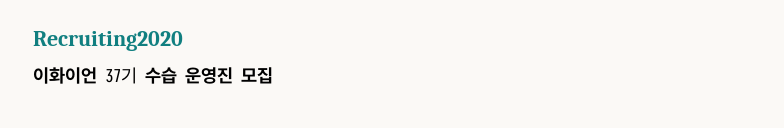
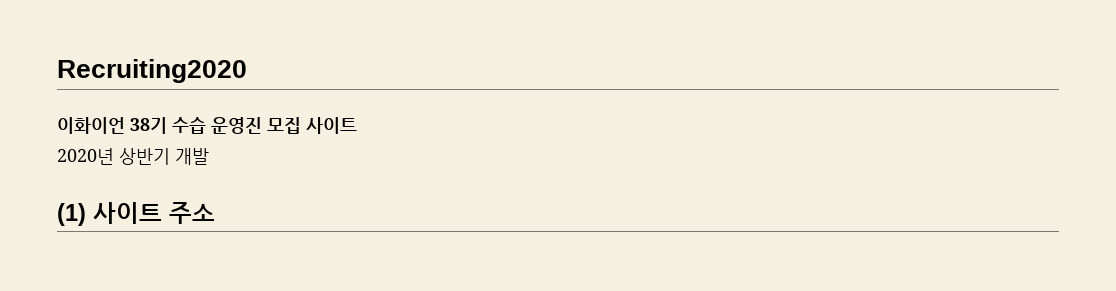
[105,67,137,84] 37기 -> [130,117,167,134] 38기
(273, 75) none -> [306,117,357,134] [57,148,209,165] [57,202,215,226] 사이트 // 2020년 상반기 개발 // (1) 사이트 주소

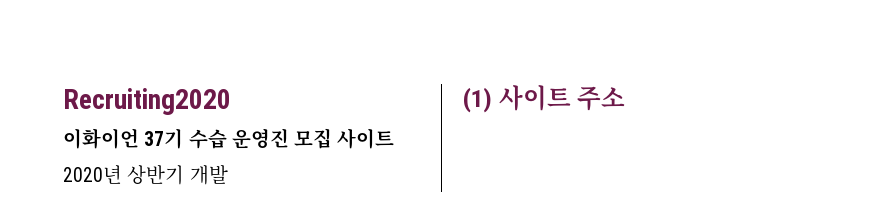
[130,117,167,134] 38기 -> [144,128,184,149] 37기

